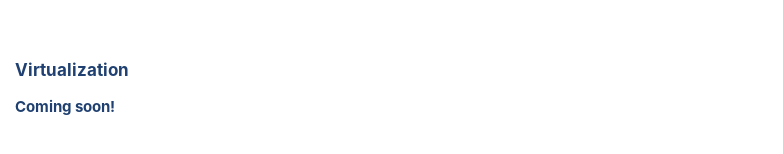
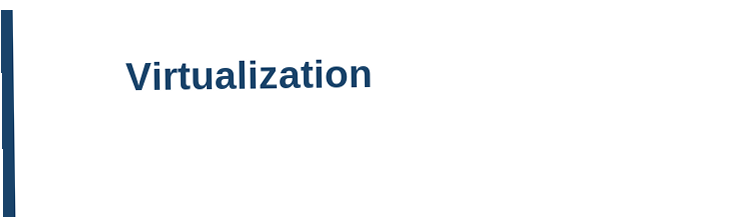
[15,99,116,115] // Coming soon! -> (373, 75) none

